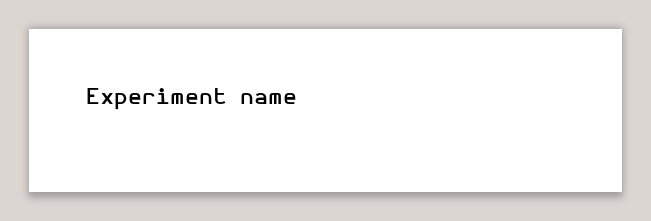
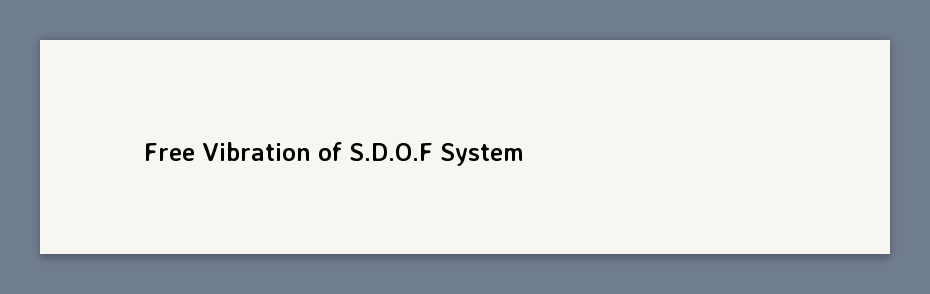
[86,88,297,110] Experiment name -> [144,142,524,166] Free Vibration of S.D.O.F System

